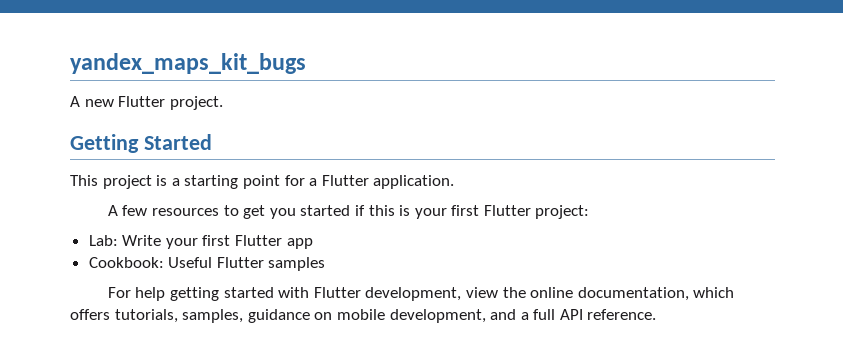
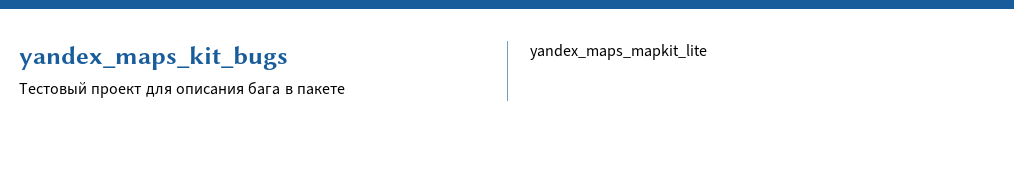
[70,96,223,110] [70,134,212,153] [70,175,455,189] [107,205,590,219] [88,235,313,249] [88,257,326,271] [107,287,735,301] [70,309,657,323] A new Flutter project. // Getting Started // This project is a starting point for a Flutter application. // A few resources to get you started if this is your first Flutter project: // Lab: Write your first Flutter app // Cookbook: Useful Flutter samples // For help getting started with Flutter development, view the online documentation, which offers tutorials, samples, guidance on mobile development, and a full API reference. -> [19,81,345,98] [530,44,707,60] Тестовый проект для описания бага в пакете yandex_maps_mapkit_lite

